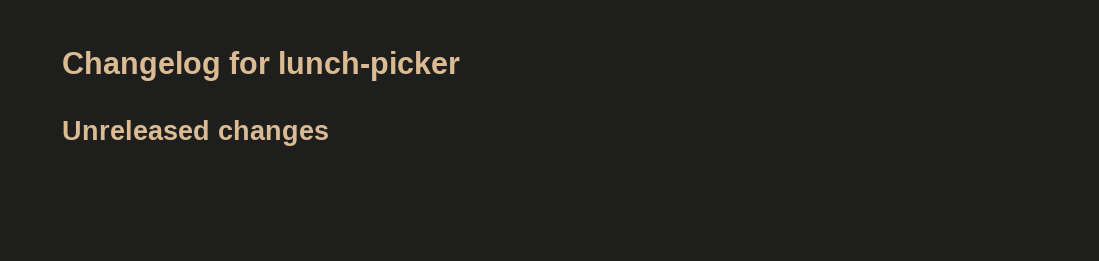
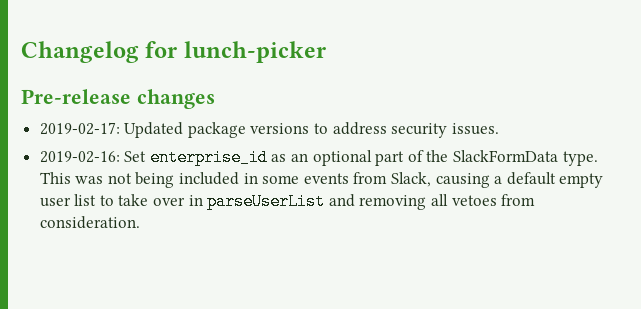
[62,120,210,140] Unreleased -> [21,89,131,104] Pre-release
(329, 133) none -> [39,122,499,138] [39,149,598,166] [39,172,604,188] [39,193,536,210] [39,216,140,229] // 2019-02-17: Updated package versions to address security issues. // 2019-02-16: Set enterprise_id as an optional part of the SlackFormData type. This was not being included in some events from Slack, causing a default empty user list to take over in parseUserList and removing all vetoes from consideration.

